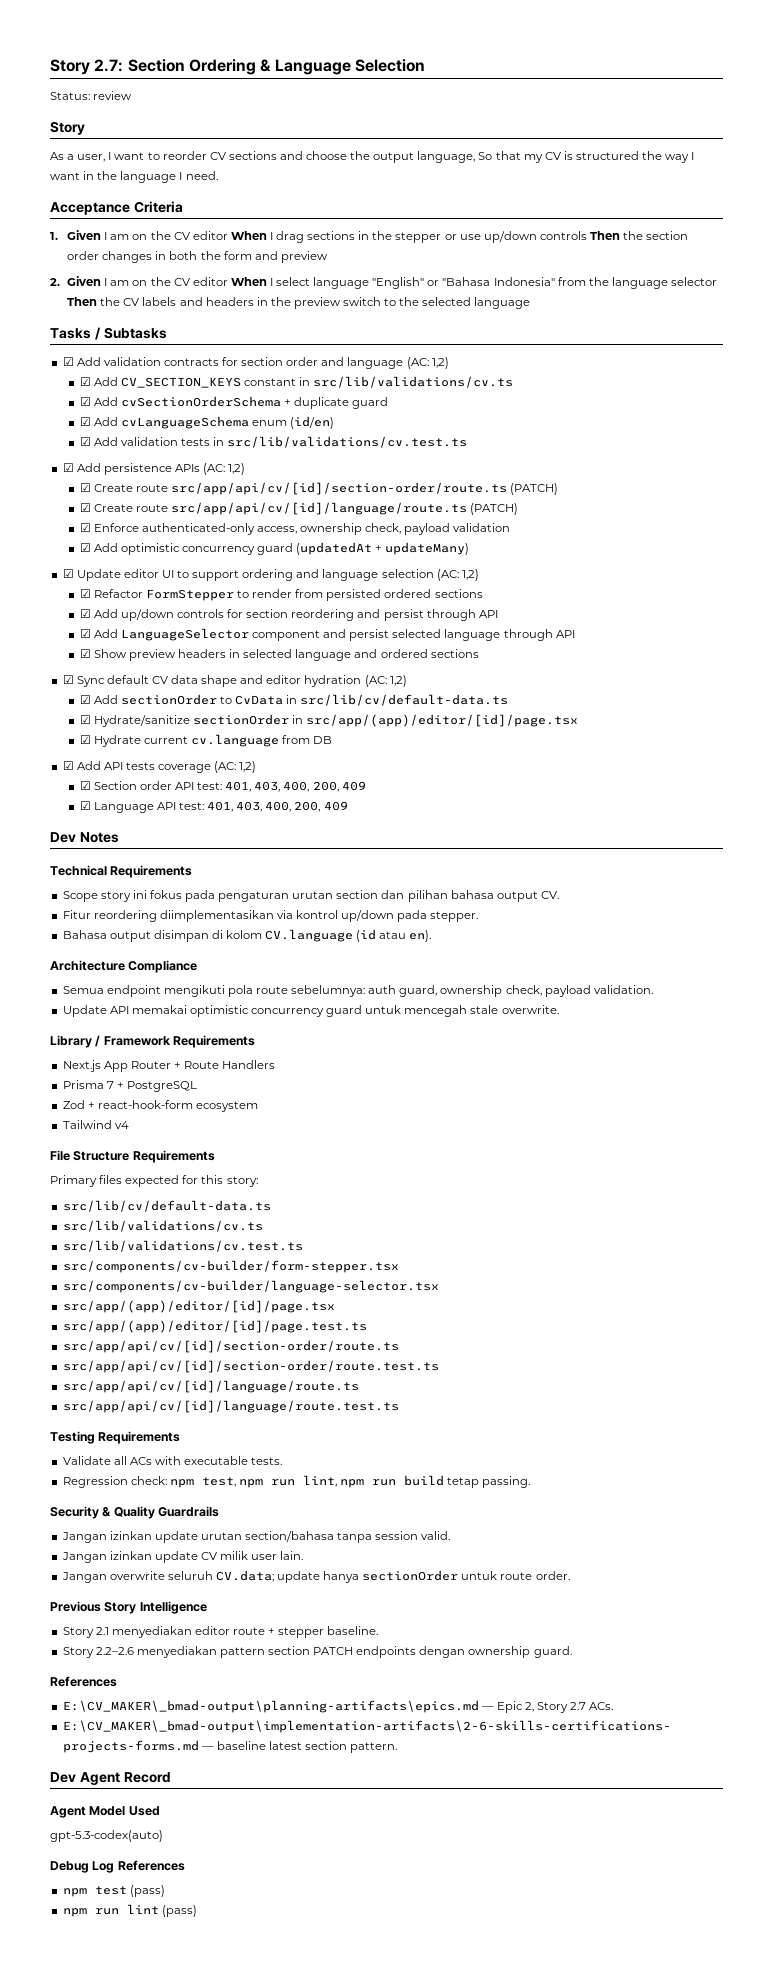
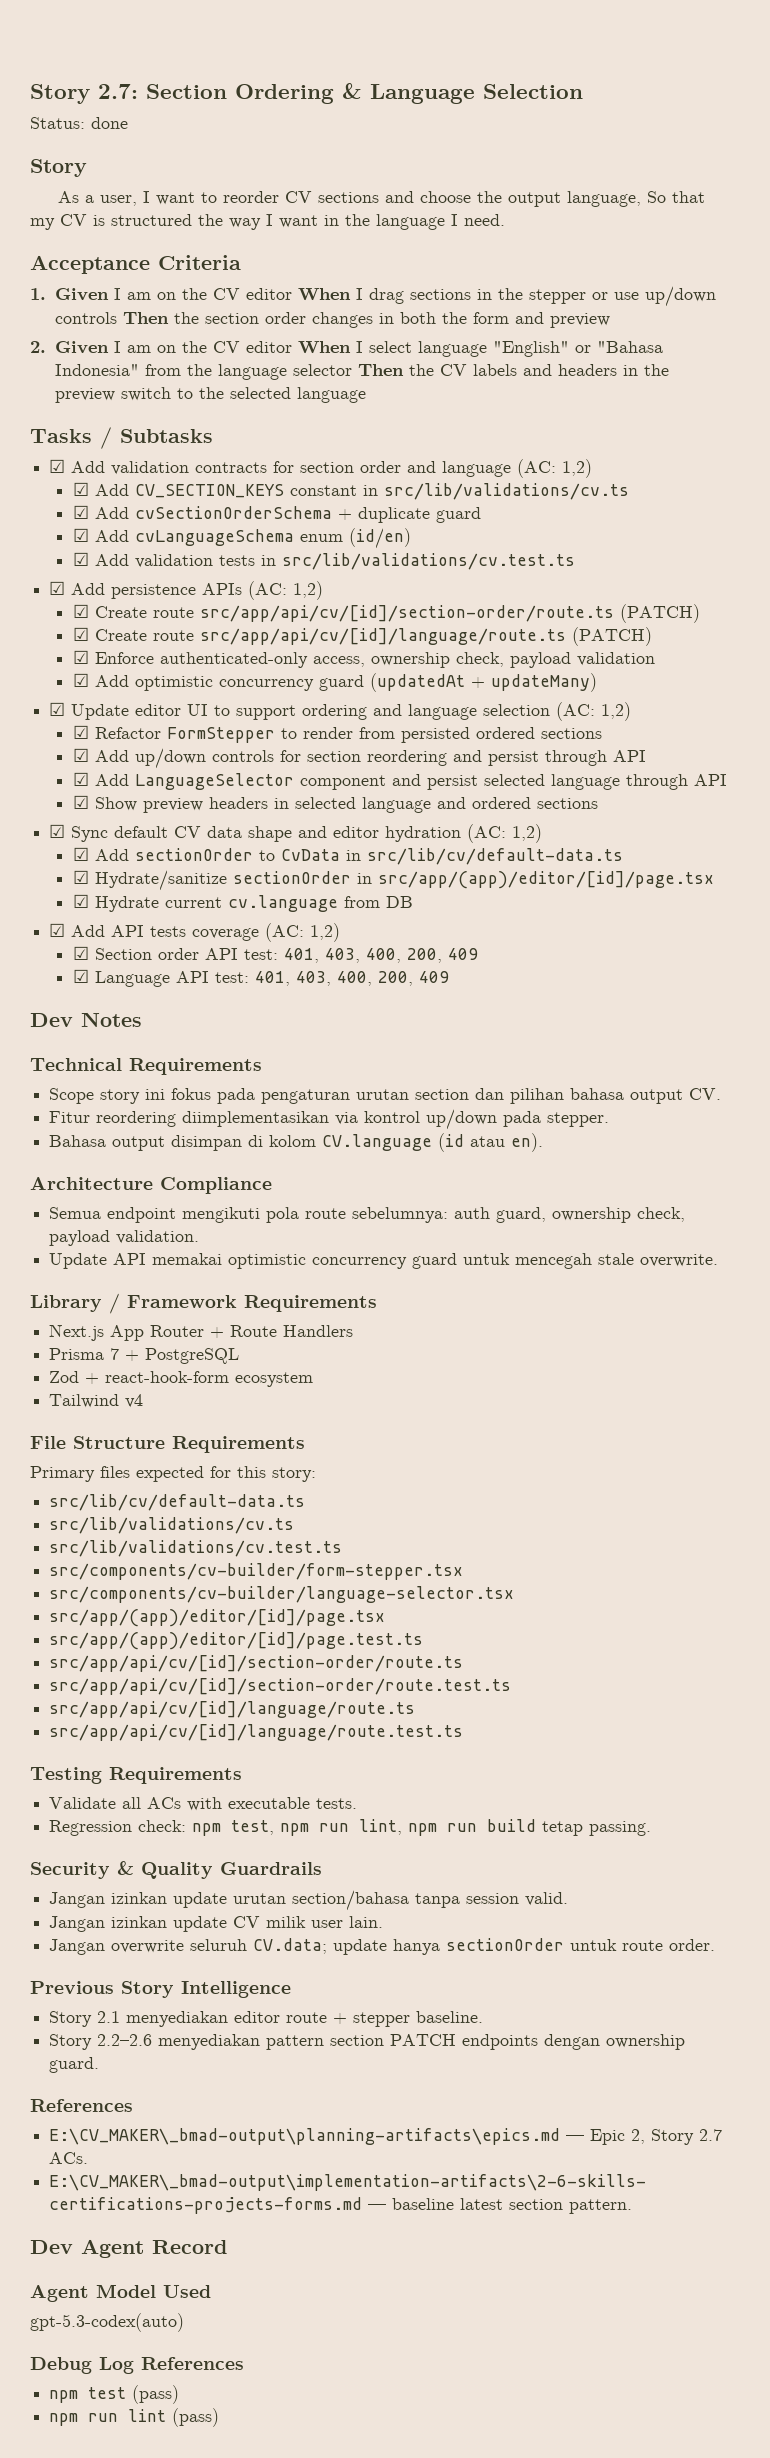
[93,91,133,100] review -> [91,117,128,129] done

